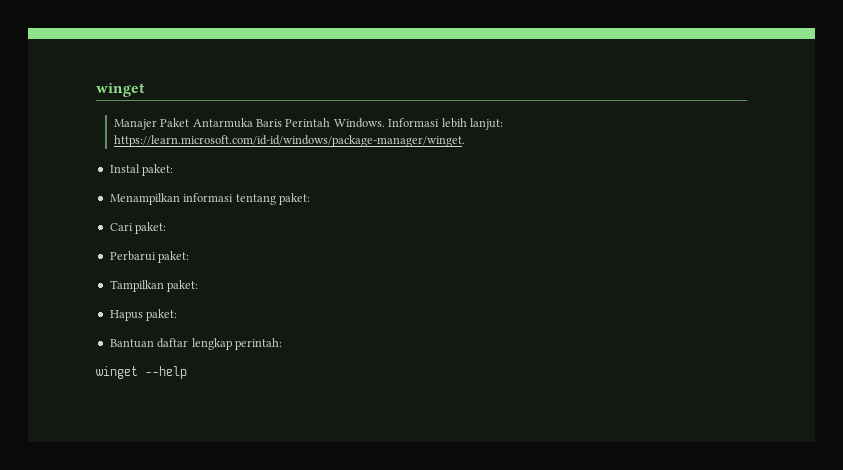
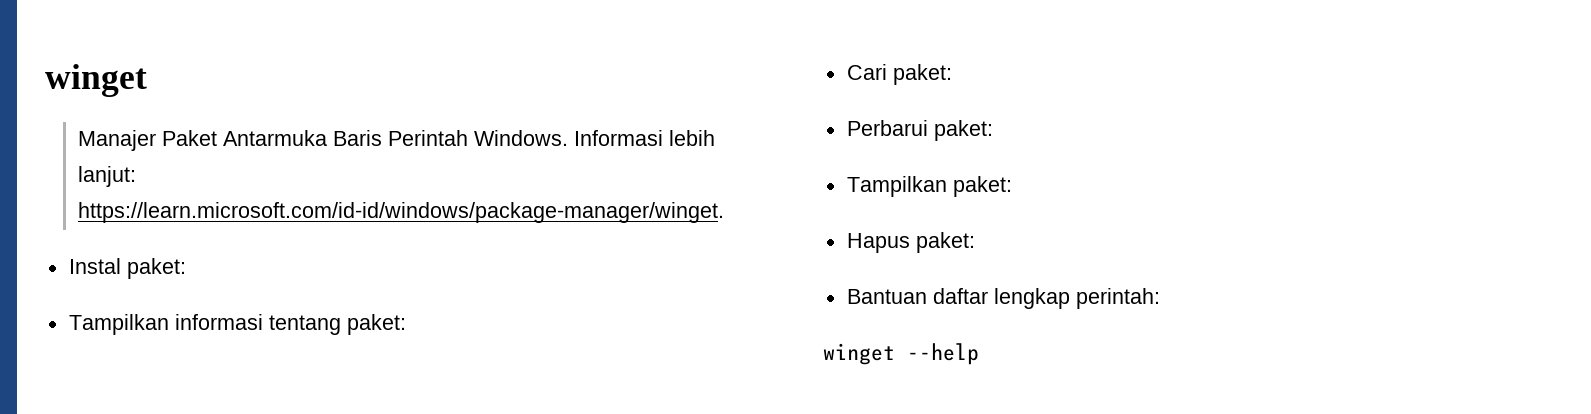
[109,193,180,205] Menampilkan -> [68,314,169,335] Tampilkan

